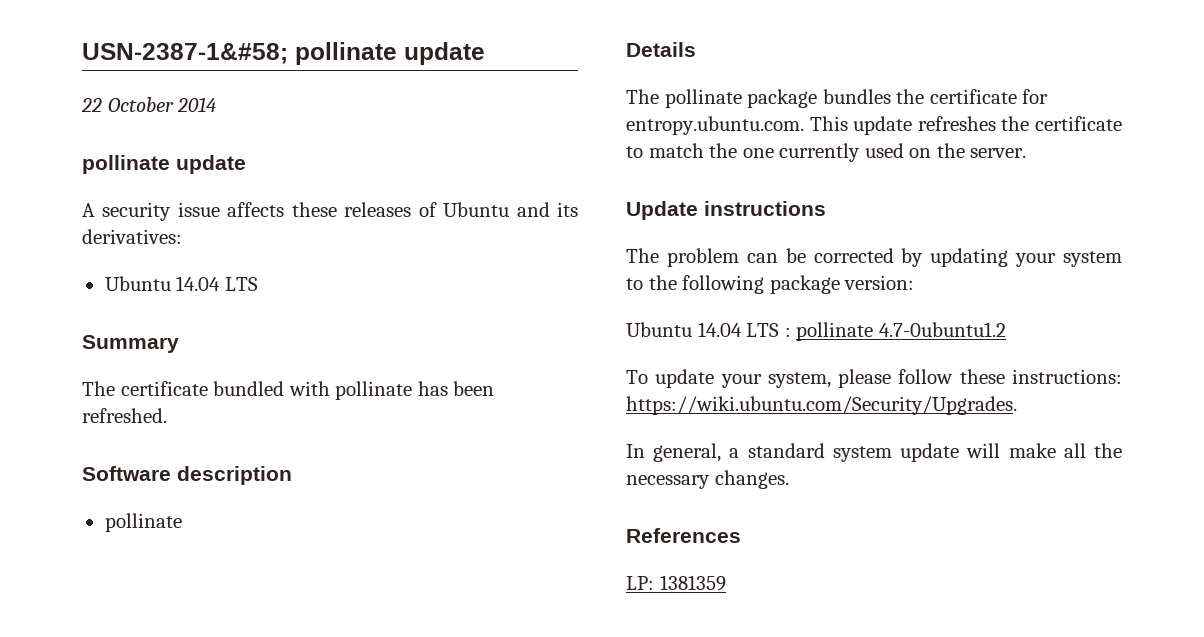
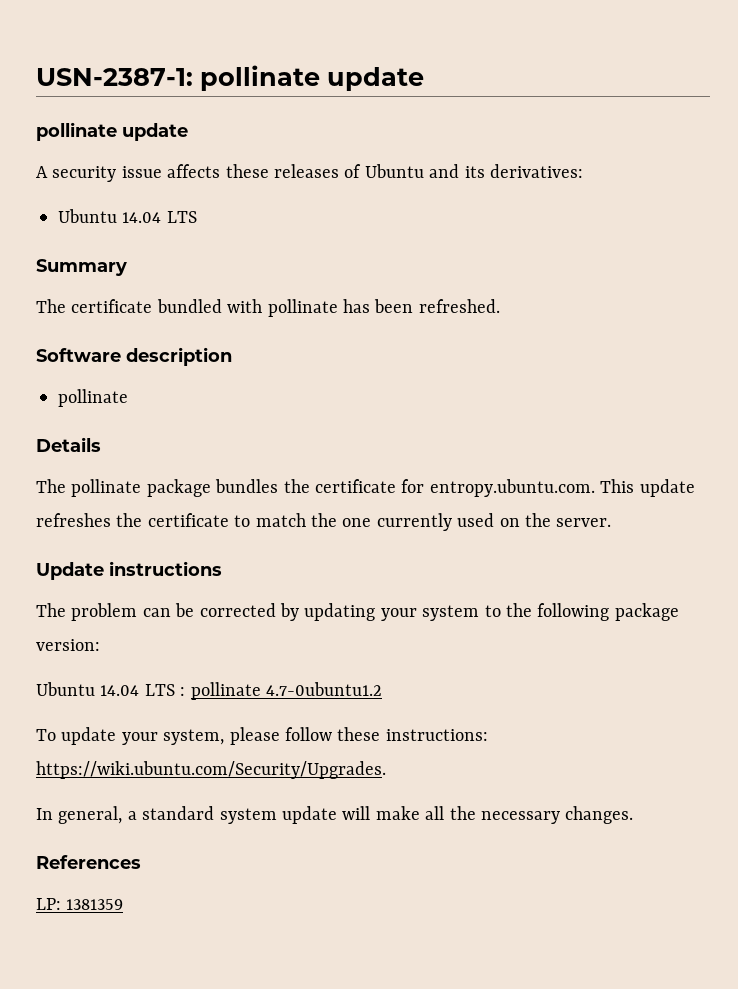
[82,42,485,65] [81,97,217,112] USN-2387-1&#58; pollinate update // 22 October 2014 -> [36,65,424,91] USN-2387-1: pollinate update

